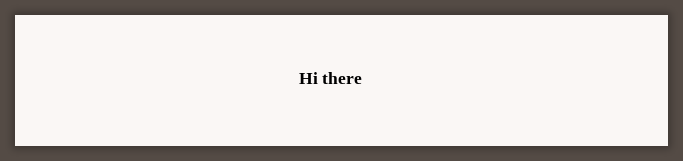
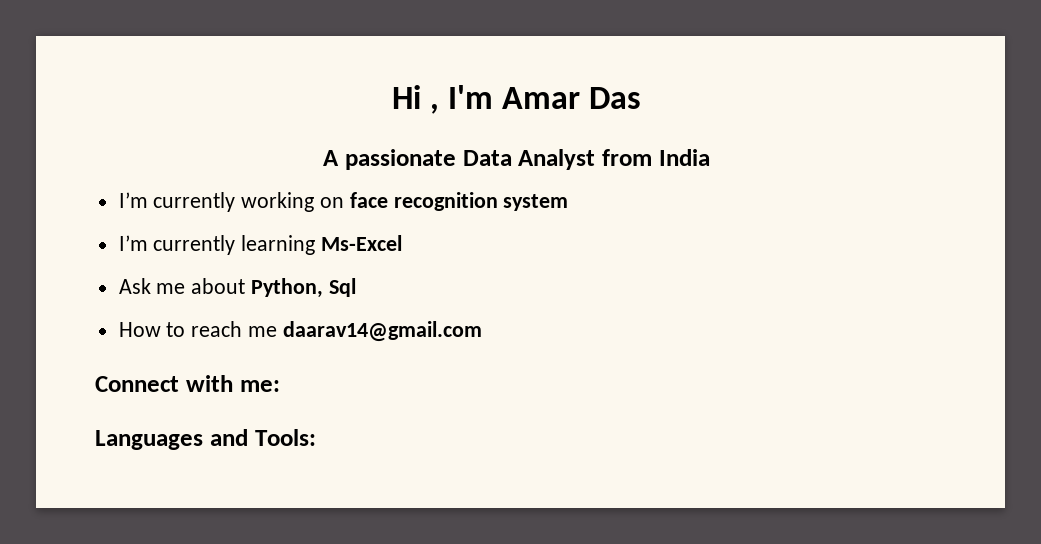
[322,72,363,84] there -> [429,85,642,114] [323,149,710,170] [118,192,569,212] [118,235,403,255] [118,278,356,298] [118,321,482,342] [95,375,280,392] [95,429,316,450] , I'm Amar Das // A passionate Data Analyst from India // I’m currently working on face recognition system // I’m currently learning Ms-Excel // Ask me about Python, Sql // How to reach me daarav14@gmail.com // Connect with me: // Languages and Tools:

